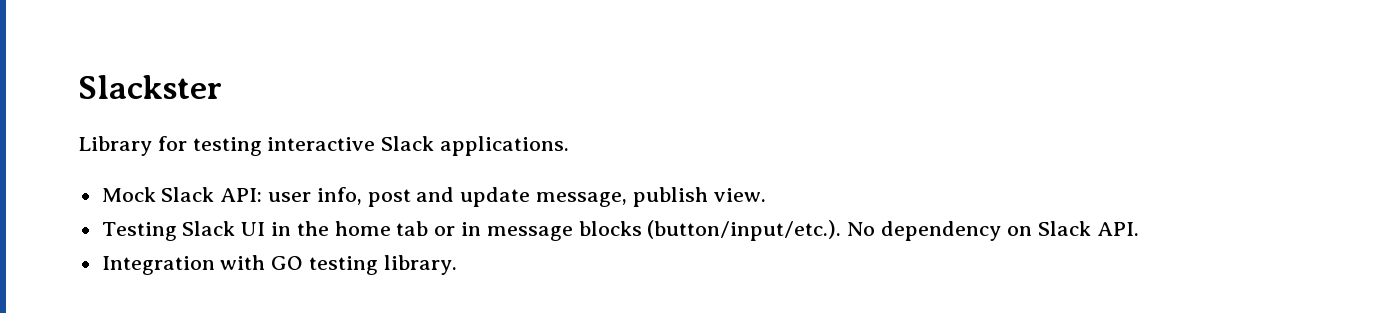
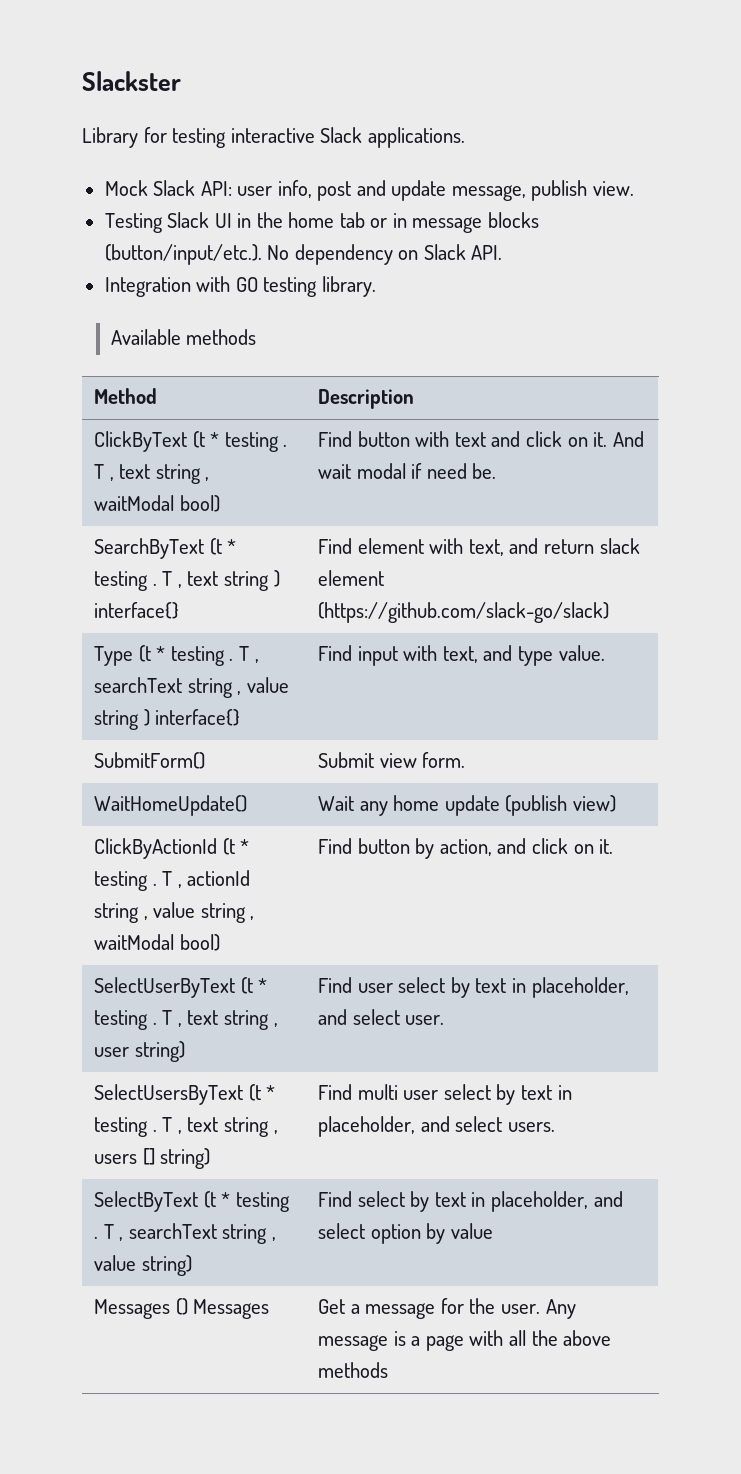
(457, 265) none -> [110,329,257,345] [94,388,158,404] [318,389,415,409] [94,431,288,452] [94,464,210,484] [94,495,220,512] [318,431,644,447] [318,463,497,479] [94,538,237,559] [94,570,280,591] [94,602,180,619] [318,538,640,556] [318,570,385,586] [318,602,610,623] [94,645,259,666] [94,677,289,698] [94,709,241,730] [318,645,605,666] [94,752,206,769] [318,752,466,768] [94,795,248,816] [318,795,616,816] [94,838,250,859] [94,870,251,891] [94,902,255,923] [94,934,220,951] [318,838,614,859] [94,977,268,998] [94,1010,278,1030] [94,1041,185,1062] [318,977,629,998] [318,1009,445,1025] [94,1084,276,1105] [94,1117,278,1137] [94,1148,211,1169] [318,1084,572,1105] [318,1116,555,1137] [94,1191,290,1212] [94,1223,277,1244] [94,1255,192,1276] [318,1191,623,1212] [318,1223,493,1244] [94,1298,270,1319] [318,1298,576,1319] [318,1330,612,1351] [318,1362,389,1378] // Available methods // Method | Description // ClickByText (t * testing . T , text string , waitModal bool) | Find button with text and click on it. And wait modal if need be. // SearchByText (t * testing . T , text string ) interface{} | Find element with text, and return slack element (https://github.com/slack-go/slack) // Type (t * testing . T , searchText string , value string ) interface{} | Find input with text, and type value. // SubmitForm() | Submit view form. // WaitHomeUpdate() | Wait any home update (publish view) // ClickByActionId (t * testing . T , actionId string , value string , waitModal bool) | Find button by action, and click on it. // SelectUserByText (t * testing . T , text string , user string) | Find user select by text in placeholder, and select user. // SelectUsersByText (t * testing . T , text string , users [] string) | Find multi user select by text in placeholder, and select users. // SelectByText (t * testing . T , searchText string , value string) | Find select by text in placeholder, and select option by value // Messages () Messages | Get a message for the user. Any message is a page with all the above methods

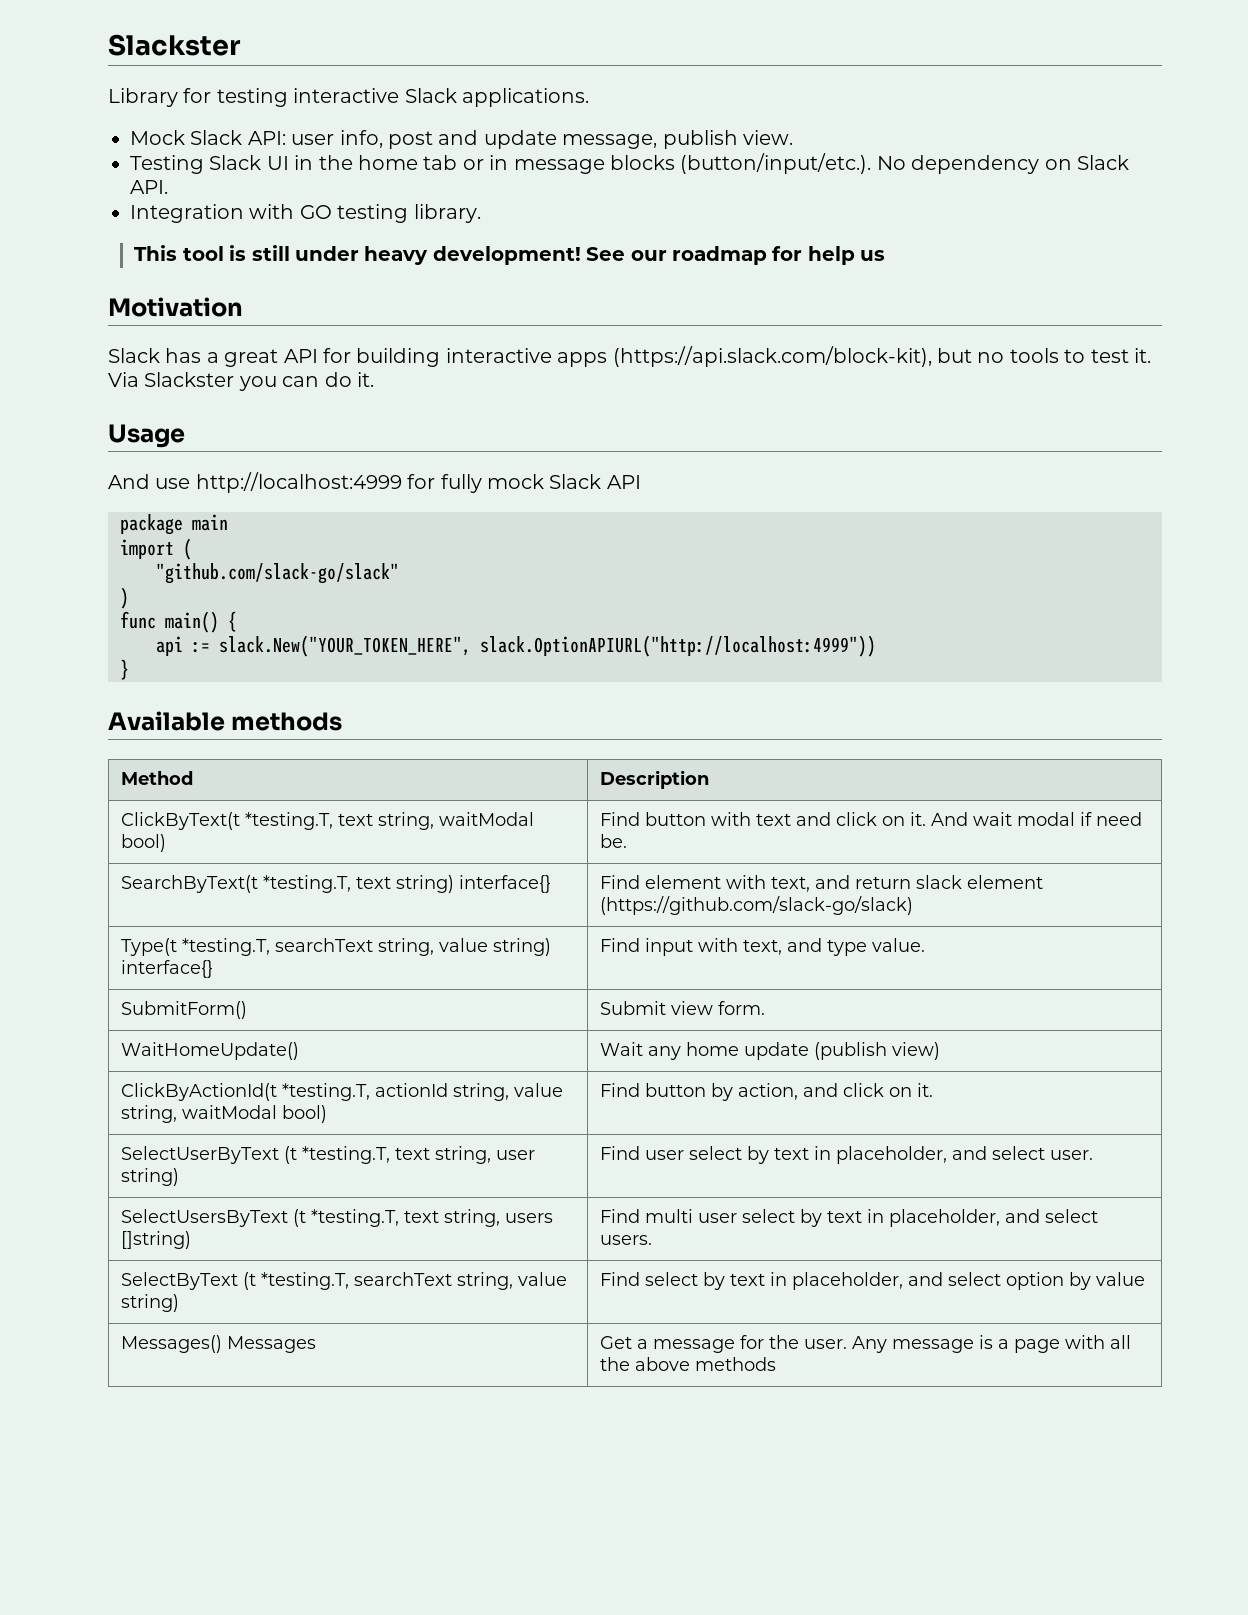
[110,329,257,345] [94,388,158,404] [318,389,415,409] [94,431,288,452] [94,464,210,484] Available methods // Method | Description // ClickByText (t * testing . T , text string , -> [134,245,886,265] [108,297,243,317] [108,346,1151,367] [108,372,374,391] [108,424,185,448] [108,472,641,493] [120,514,228,535] [120,538,192,560] [156,563,399,584] [120,587,129,609] [120,611,237,633] [156,635,876,657] [120,659,129,680] [108,711,343,731] [120,771,193,785] [599,770,709,789] [120,812,434,830] This tool is still under heavy development! See our roadmap for help us // Motivation // Slack has a great API for building interactive apps (https://api.slack.com/block-kit), but no tools to test it. Via Slackster you can do it. // Usage // And use http://localhost:4999 for fully mock Slack API // package main // import ( // "github.com/slack-go/slack" // ) // func main() { // api := slack.New("YOUR_TOKEN_HERE", slack.OptionAPIURL("http://localhost:4999")) // } // Available methods // Method | Description // ClickByText(t *testing.T, text string,
[94,538,237,559] [94,570,280,591] SearchByText (t * testing . T , text string ) -> [120,875,454,893] SearchByText(t *testing.T, text string)
[94,645,259,666] [94,677,289,698] [94,709,150,730] Type (t * testing . T , searchText string , value string ) -> [120,938,551,956] Type(t *testing.T, searchText string, value string)
[94,838,250,859] [94,870,251,891] [94,902,255,923] ClickByActionId (t * testing . T , actionId string , value string , -> [120,1083,563,1101] [120,1105,177,1123] ClickByActionId(t *testing.T, actionId string, value string,
[258,978,268,993] [94,1010,278,1030] * testing . T , text string , -> [301,1146,491,1164] *testing.T, text string,
[266,1085,276,1100] [94,1117,278,1137] [94,1148,211,1169] * testing . T , text string , users [] string) -> [310,1209,553,1227] [120,1231,191,1249] *testing.T, text string, users []string)
[221,1192,290,1212] [94,1223,277,1244] * testing . T , searchText string , -> [260,1272,513,1290] *testing.T, searchText string,
[94,1298,188,1319] Messages () -> [120,1335,222,1353] Messages()

